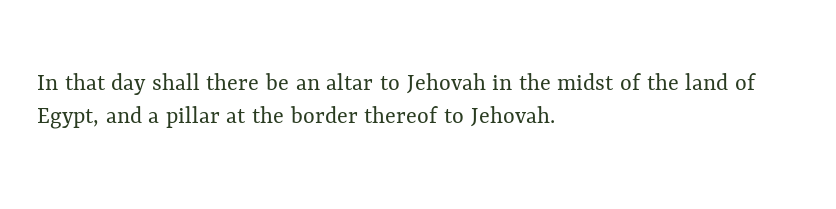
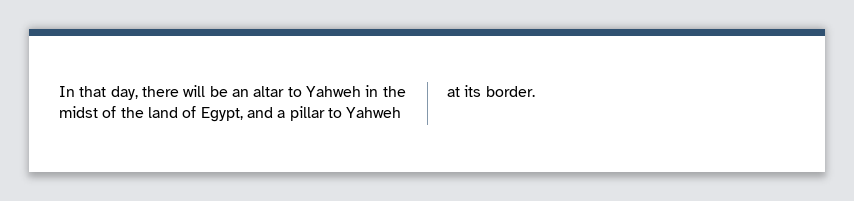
[111,73,260,95] day shall there -> [110,85,206,100] day, there will
[406,73,486,94] Jehovah -> [305,86,361,97] Yahweh
[226,106,555,127] at the border thereof to Jehovah. -> [327,107,402,118] [447,85,535,97] to Yahweh at its border.

